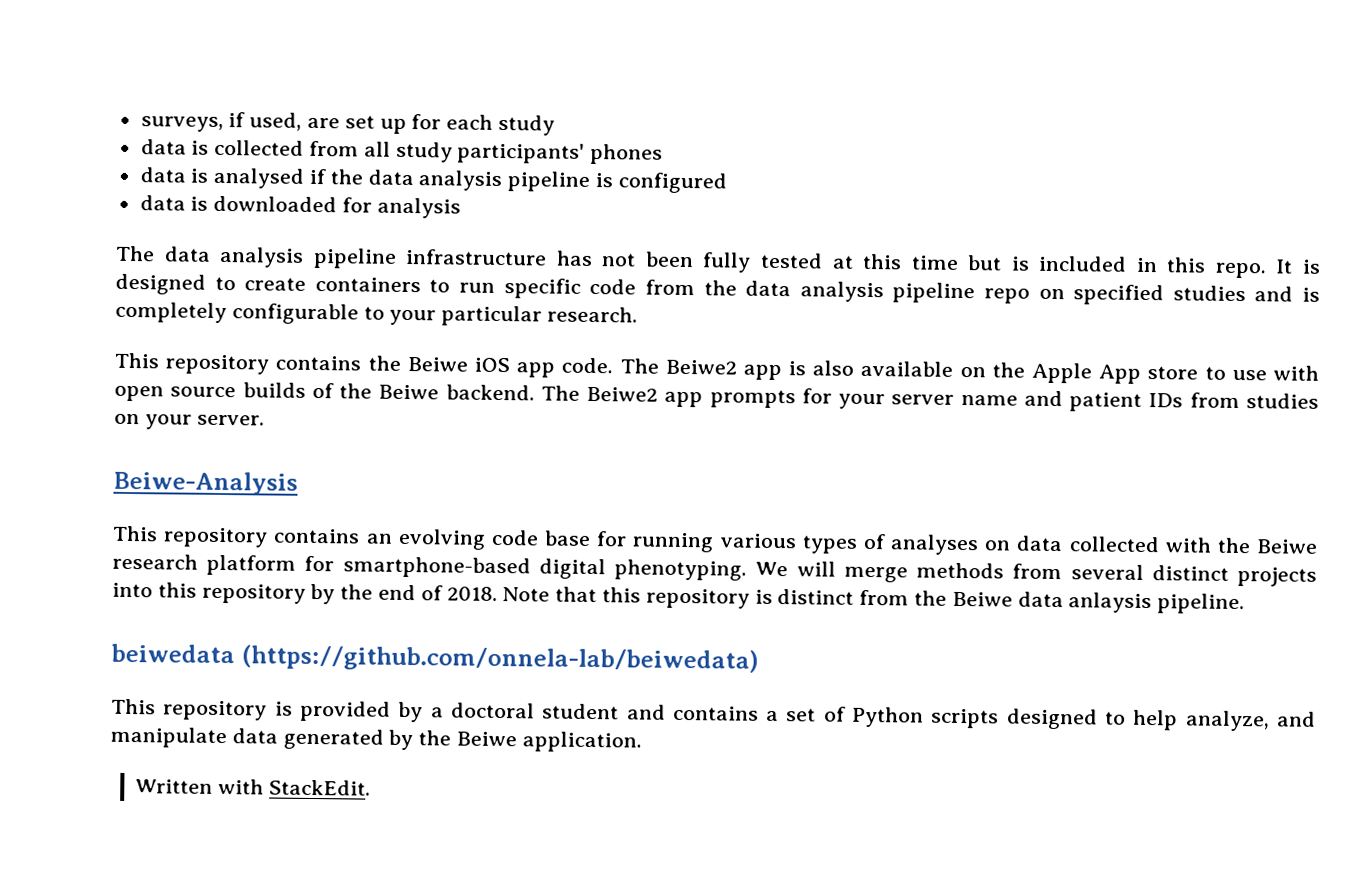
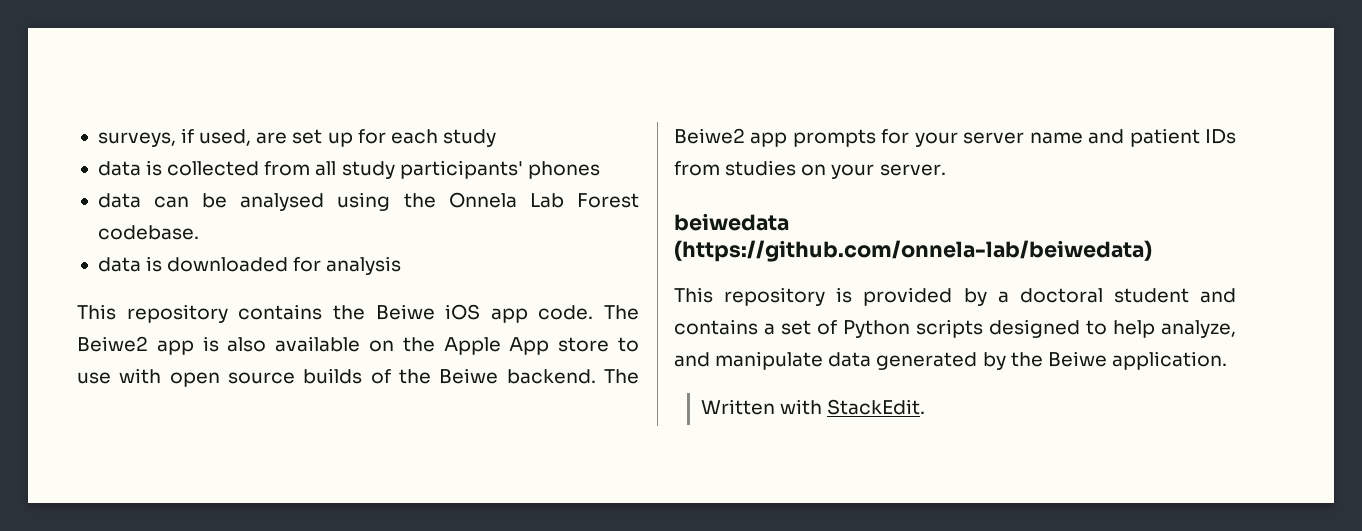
[190,167,727,194] is analysed if the data analysis pipeline is configured -> [154,192,639,211] [97,225,199,240] can be analysed using the Onnela Lab Forest codebase.
[115,245,1321,279] [115,273,1320,306] [115,301,639,327] // The data analysis pipeline infrastructure has not been fully tested at this time but is included in this repo. It is designed to create containers to run specific code from the data analysis pipeline repo on specified studies and is completely configurable to your particular research. -> (402, 265) none
[113,470,298,496] [112,525,1318,556] [112,553,1318,587] [112,582,1246,615] // Beiwe-Analysis // This repository contains an evolving code base for running various types of analyses on data collected with the Beiwe research platform for smartphone-based digital phenotyping. We will merge methods from several distinct projects into this repository by the end of 2018. Note that this repository is distinct from the Beiwe data anlaysis pipeline. -> (946, 170) none

